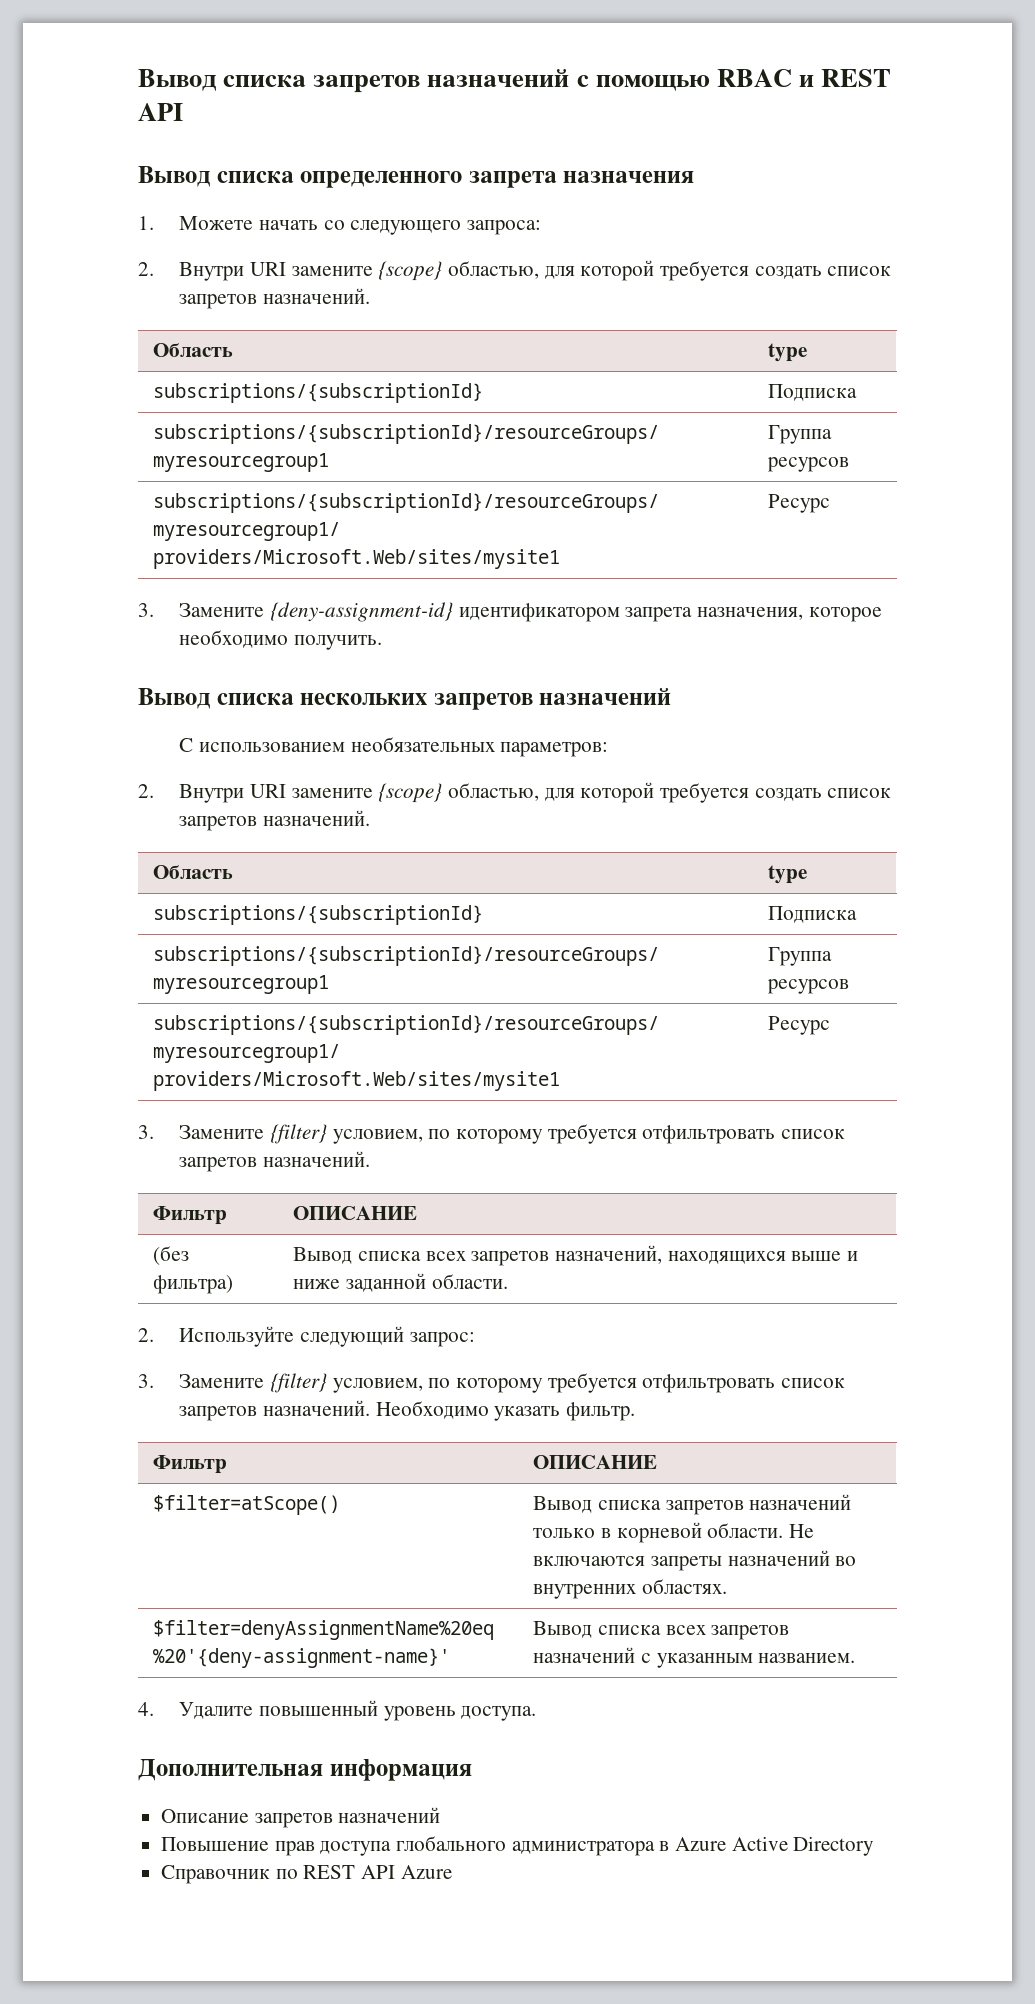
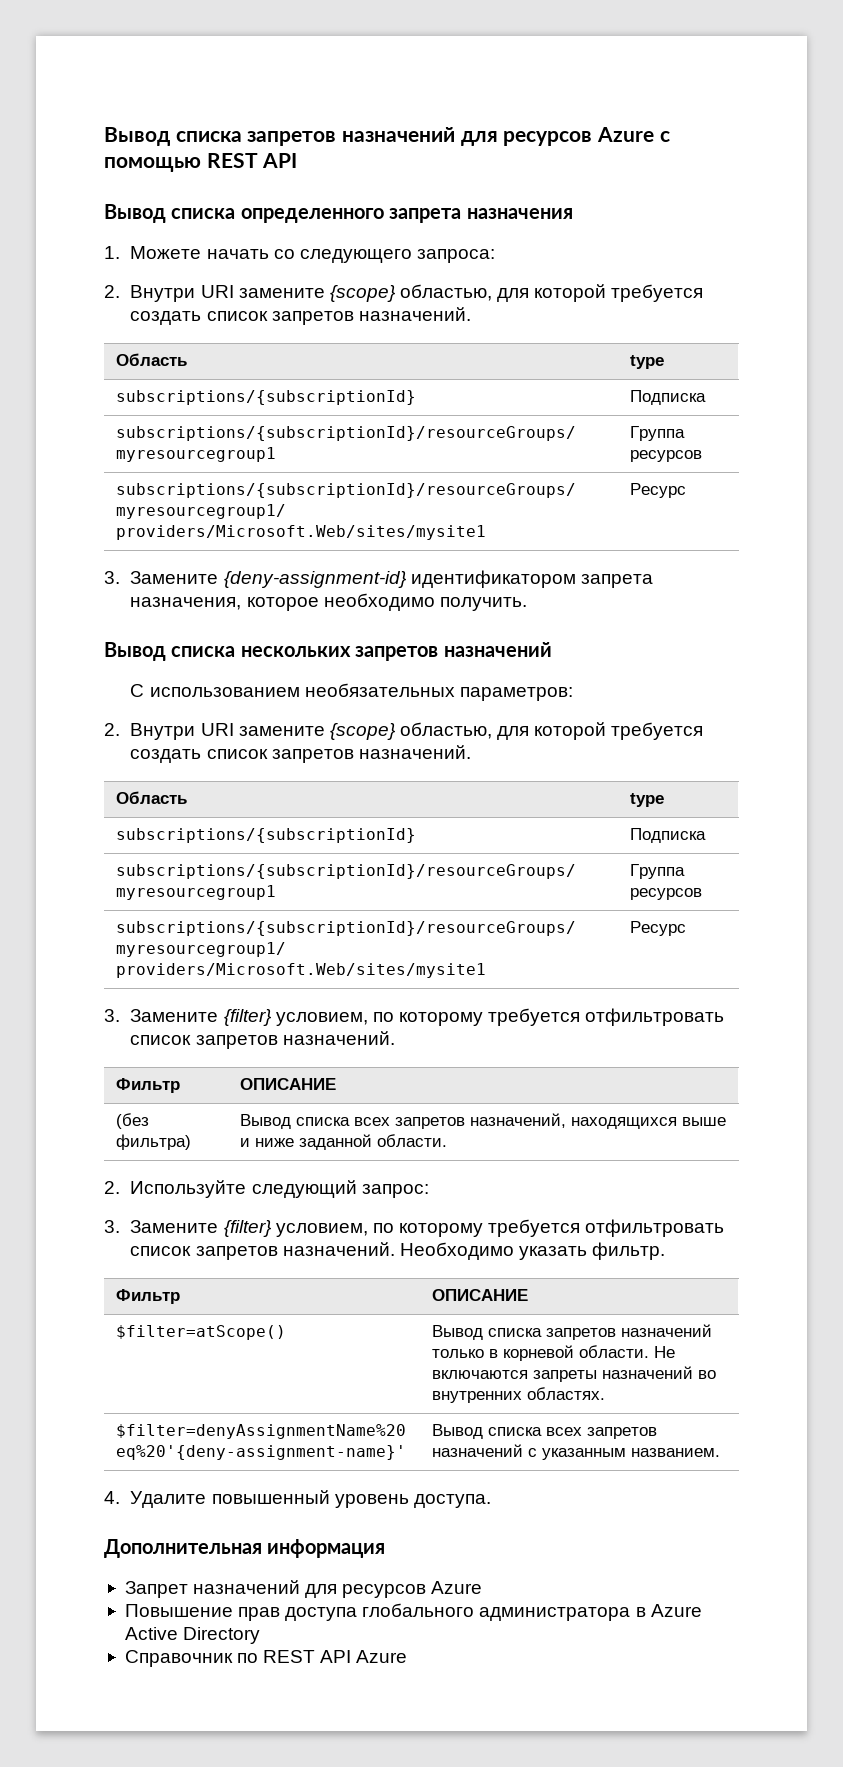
[138,69,815,93] Вывод списка запретов назначений с помощью RBAC и -> [104,127,670,146] [104,157,201,172] Вывод списка запретов назначений для ресурсов Azure с помощью
[161,1807,441,1828] Описание запретов назначений -> [124,1580,483,1598] Запрет назначений для ресурсов Azure

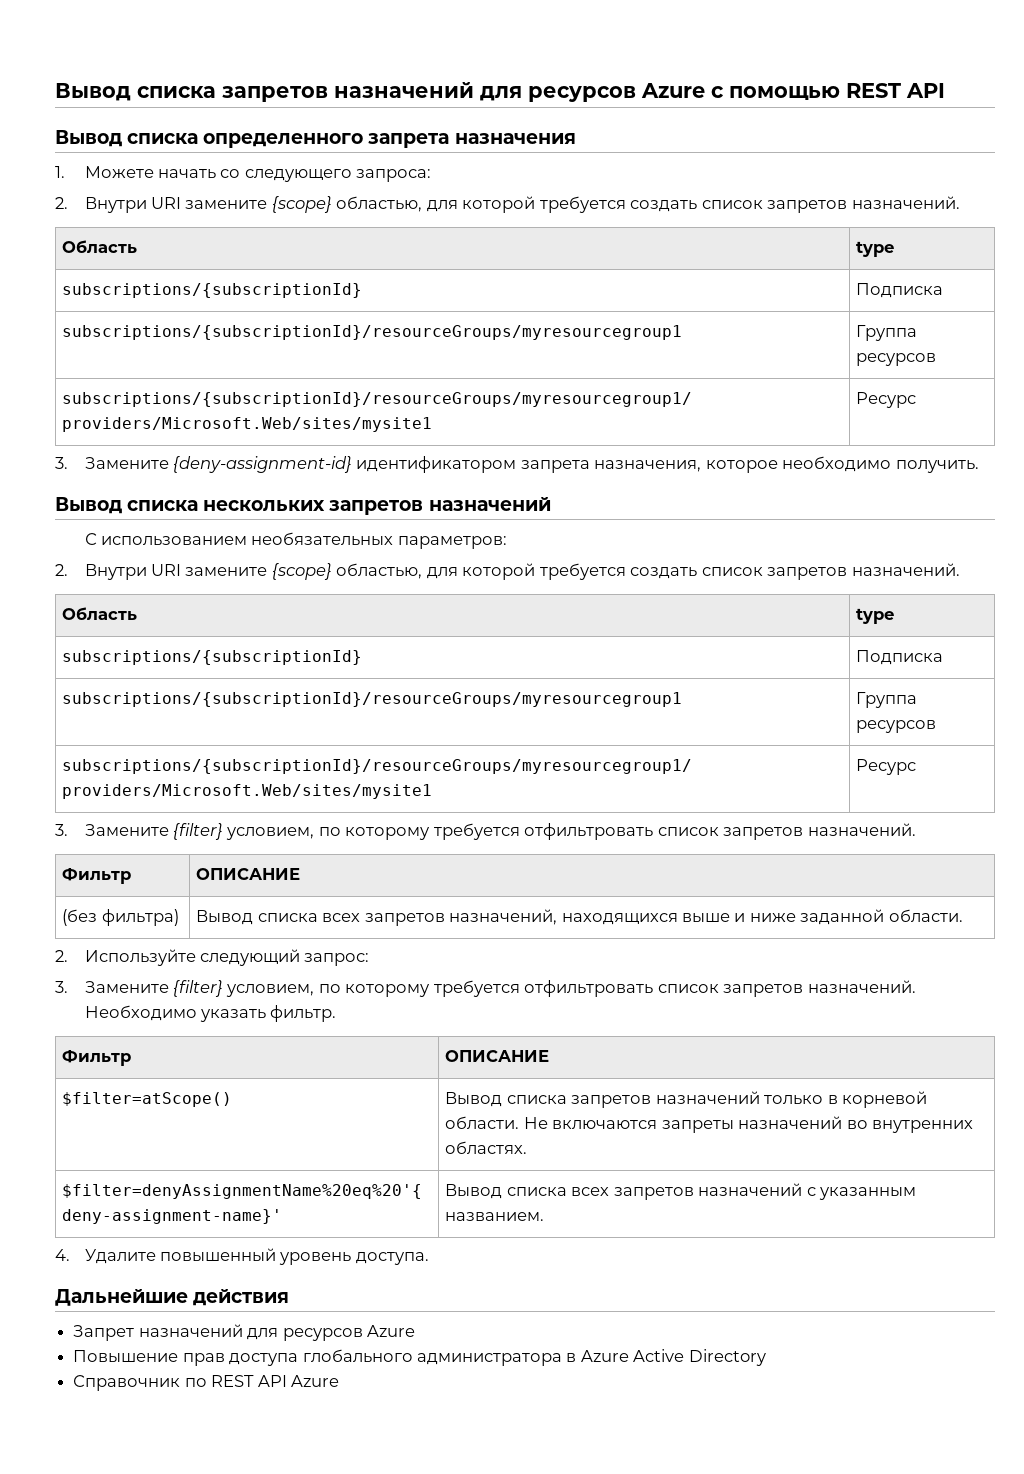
[104,1539,386,1558] Дополнительная информация -> [55,1289,290,1306] Дальнейшие действия

